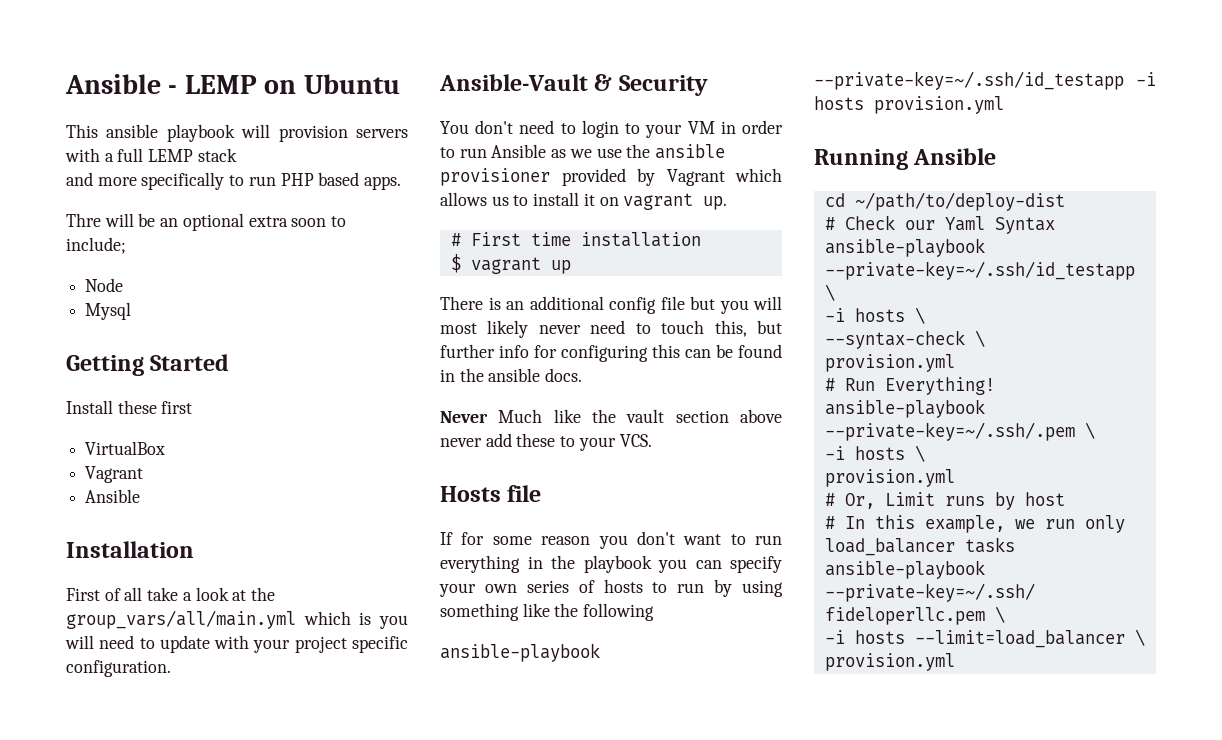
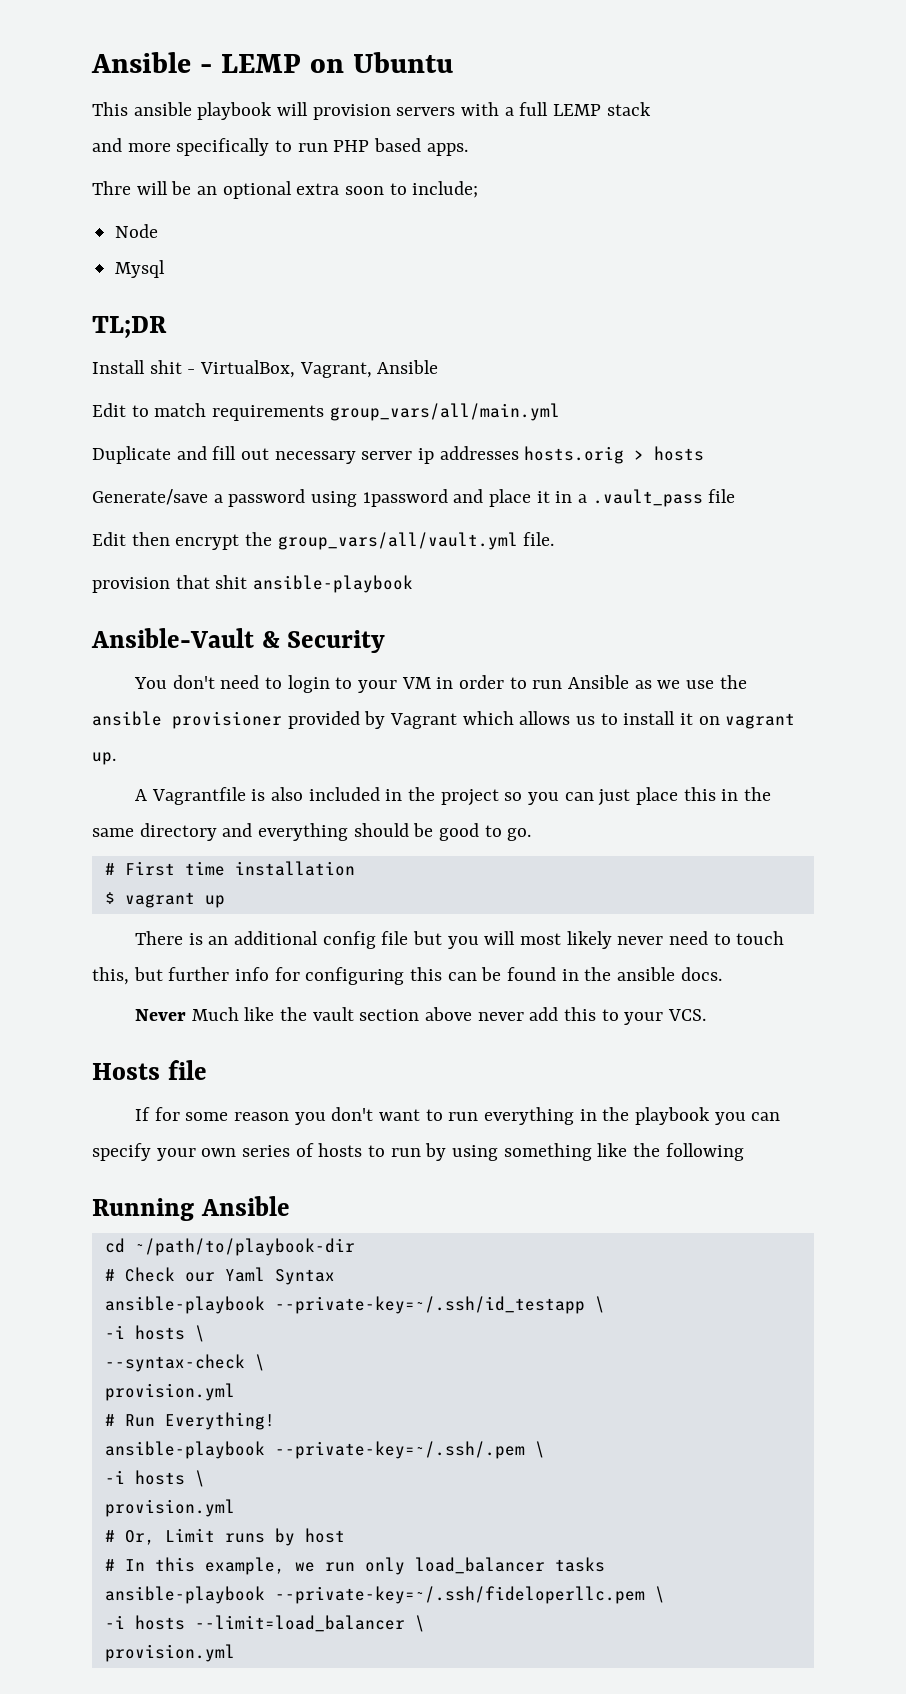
[66,354,230,376] Getting Started -> [92,316,167,339] TL;DR
[117,400,193,414] [85,441,166,455] [85,466,144,483] [85,489,141,503] [66,541,194,558] [66,587,276,601] [66,610,408,629] [65,635,408,653] [66,660,171,677] these first // VirtualBox // Vagrant // Ansible // Installation // First of all take a look at the group_vars/all/main.yml which is you will need to update with your project specific configuration. -> [149,360,439,378] [92,403,560,421] [92,446,705,464] [92,489,736,507] [92,532,555,550] [92,575,414,593] shit - VirtualBox, Vagrant, Ansible // Edit to match requirements group_vars/all/main.yml // Duplicate and fill out necessary server ip addresses hosts.orig > hosts // Generate/save a password using 1password and place it in a .vault_pass file // Edit then encrypt the group_vars/all/vault.yml file. // provision that shit ansible-playbook
(728, 203) none -> [135,787,772,806] [92,823,532,841] // A Vagrantfile is also included in the project so you can just place this in the same directory and everything should be good to go.
[516,433,556,447] these -> [564,1007,597,1021] this
[440,643,600,662] [814,71,1156,90] [814,96,1004,114] // ansible-playbook --private-key=~/.ssh/id_testapp -i hosts provision.yml -> (744, 1152) none
[854,192,1065,211] ~/path/to/deploy-dist -> [134,1238,355,1256] ~/path/to/playbook-dir

